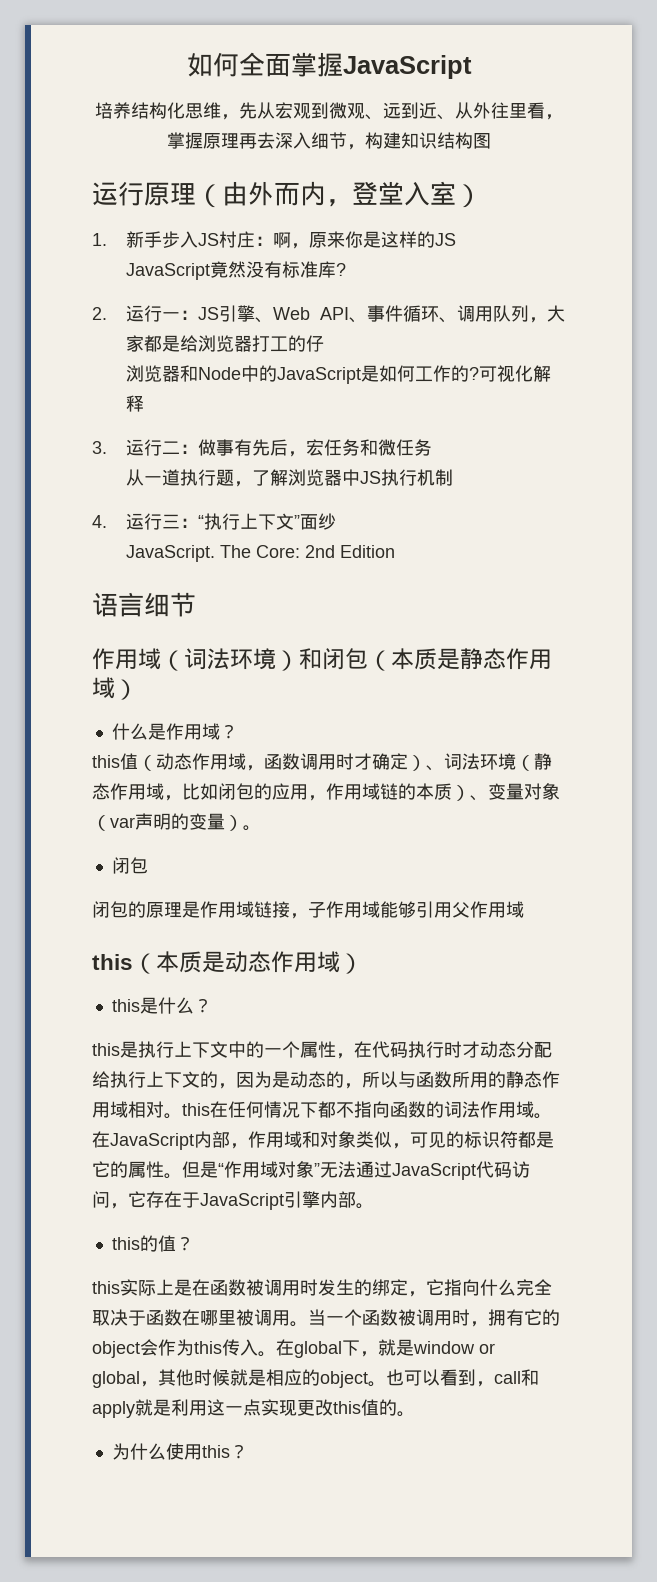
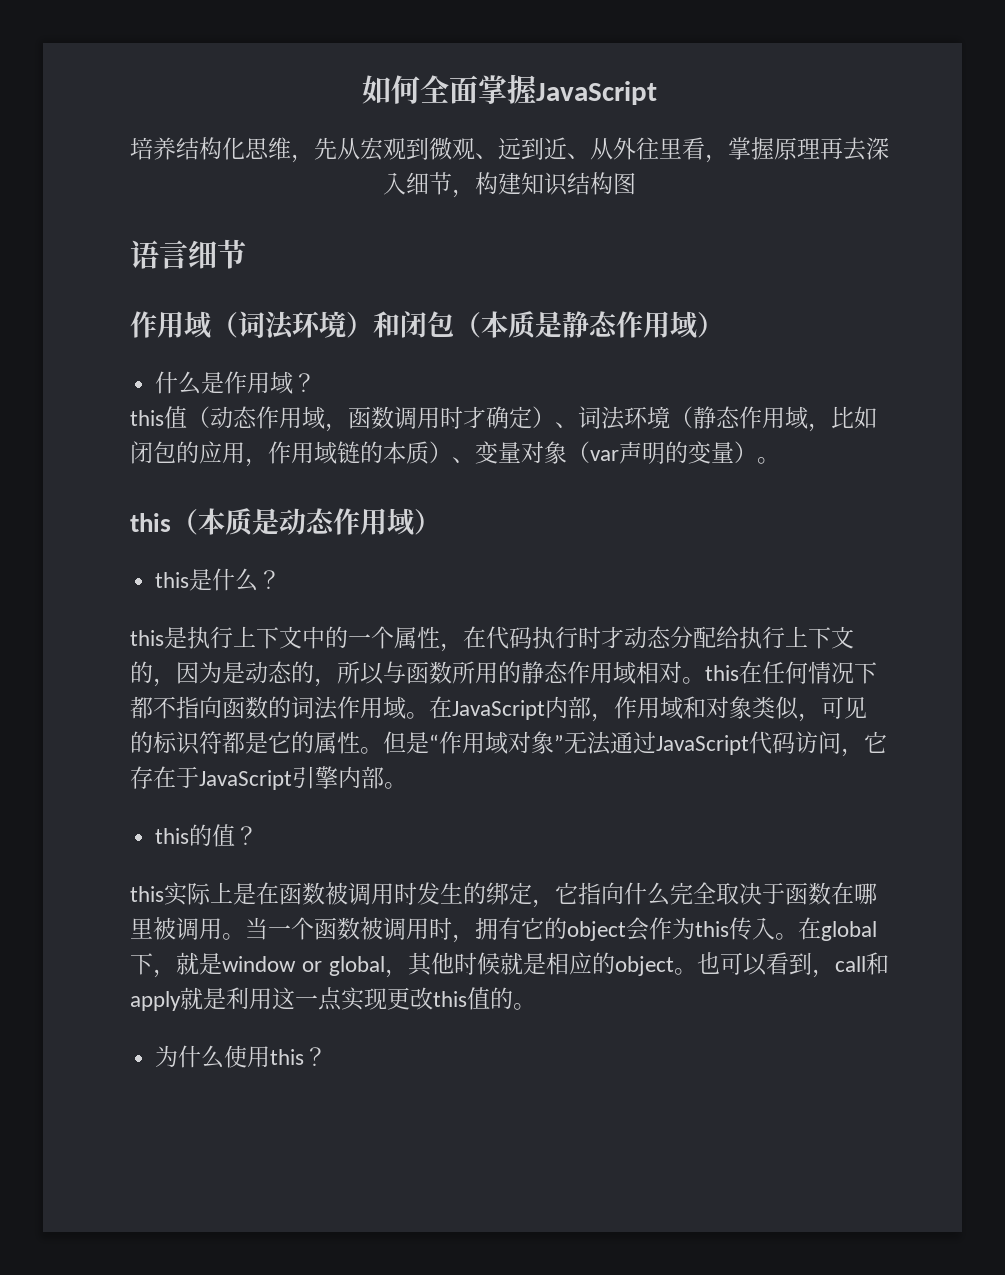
[92,181,482,208] [92,231,456,249] [125,261,346,280] [92,305,565,323] [125,335,324,352] [125,365,551,384] [125,395,144,412] [92,439,432,457] [125,469,453,487] [92,513,336,530] [125,545,395,562] // 运行原理（由外而内，登堂入室） // 1.新手步入JS村庄：啊，原来你是这样的JS // JavaScript竟然没有标准库? // 2.运行一：JS引擎、Web API、事件循环、调用队列，大家都是给浏览器打工的仔 // 浏览器和Node中的JavaScript是如何工作的?可视化解释 // 3.运行二：做事有先后，宏任务和微任务 // 从一道执行题，了解浏览器中JS执行机制 // 4.运行三：“执行上下文”面纱 // JavaScript. The Core: 2nd Edition -> (636, 183) none
[111,857,148,874] [92,901,524,919] // 闭包 // 闭包的原理是作用域链接，子作用域能够引用父作用域 -> (780, 460) none

